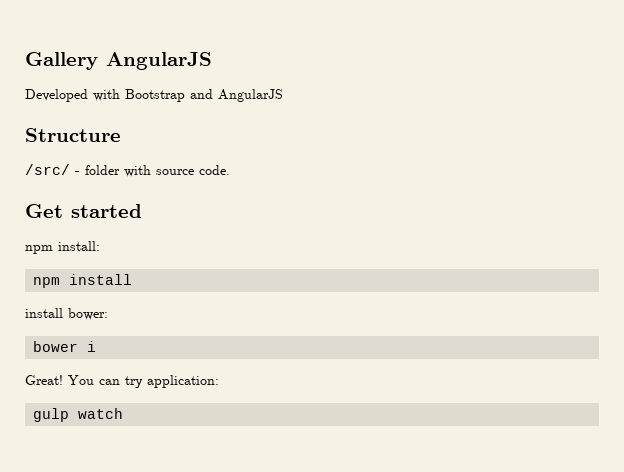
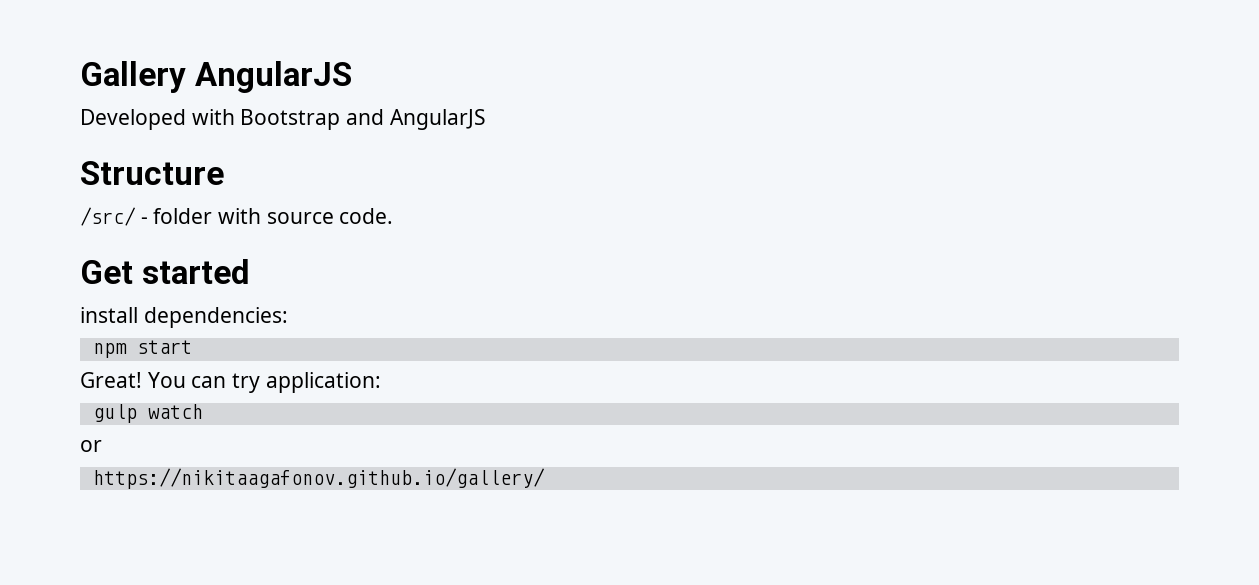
[25,241,100,254] [33,274,133,288] [25,308,108,320] [33,341,97,352] npm install: // npm install // install bower: // bower i -> [80,307,288,328] [92,340,192,358] install dependencies: // npm start
(124, 413) none -> [80,440,102,452] [92,468,545,489] // or // https://nikitaagafonov.github.io/gallery/

